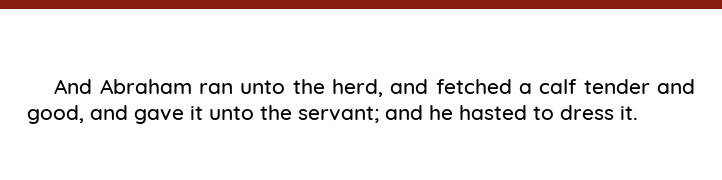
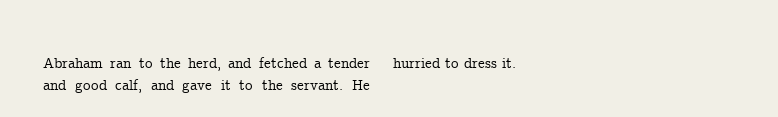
[54,79,93,94] And -> (43, 62) none
[240,80,286,94] unto -> [138,58,153,68] to
[539,79,578,94] calf -> (322, 64) none
[27,105,84,124] good, -> [74,79,143,93] good calf,
[209,105,527,123] unto the servant; and he hasted -> [239,80,370,90] [393,58,441,68] to the servant. He hurried

